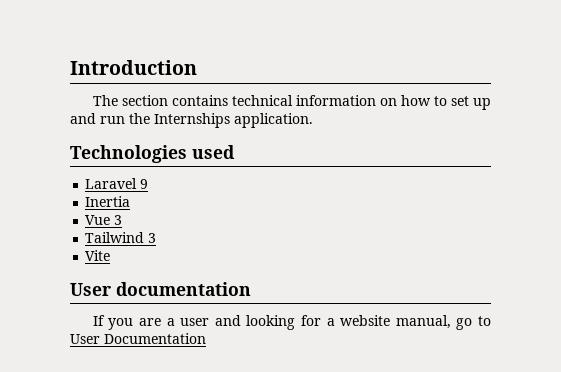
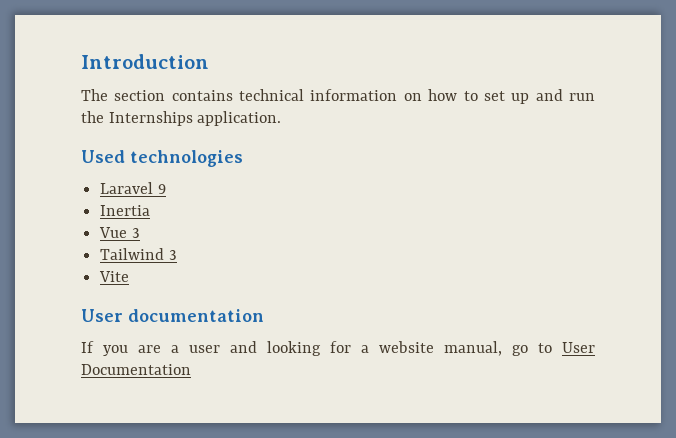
[70,145,235,163] Technologies used -> [81,150,243,167] Used technologies

